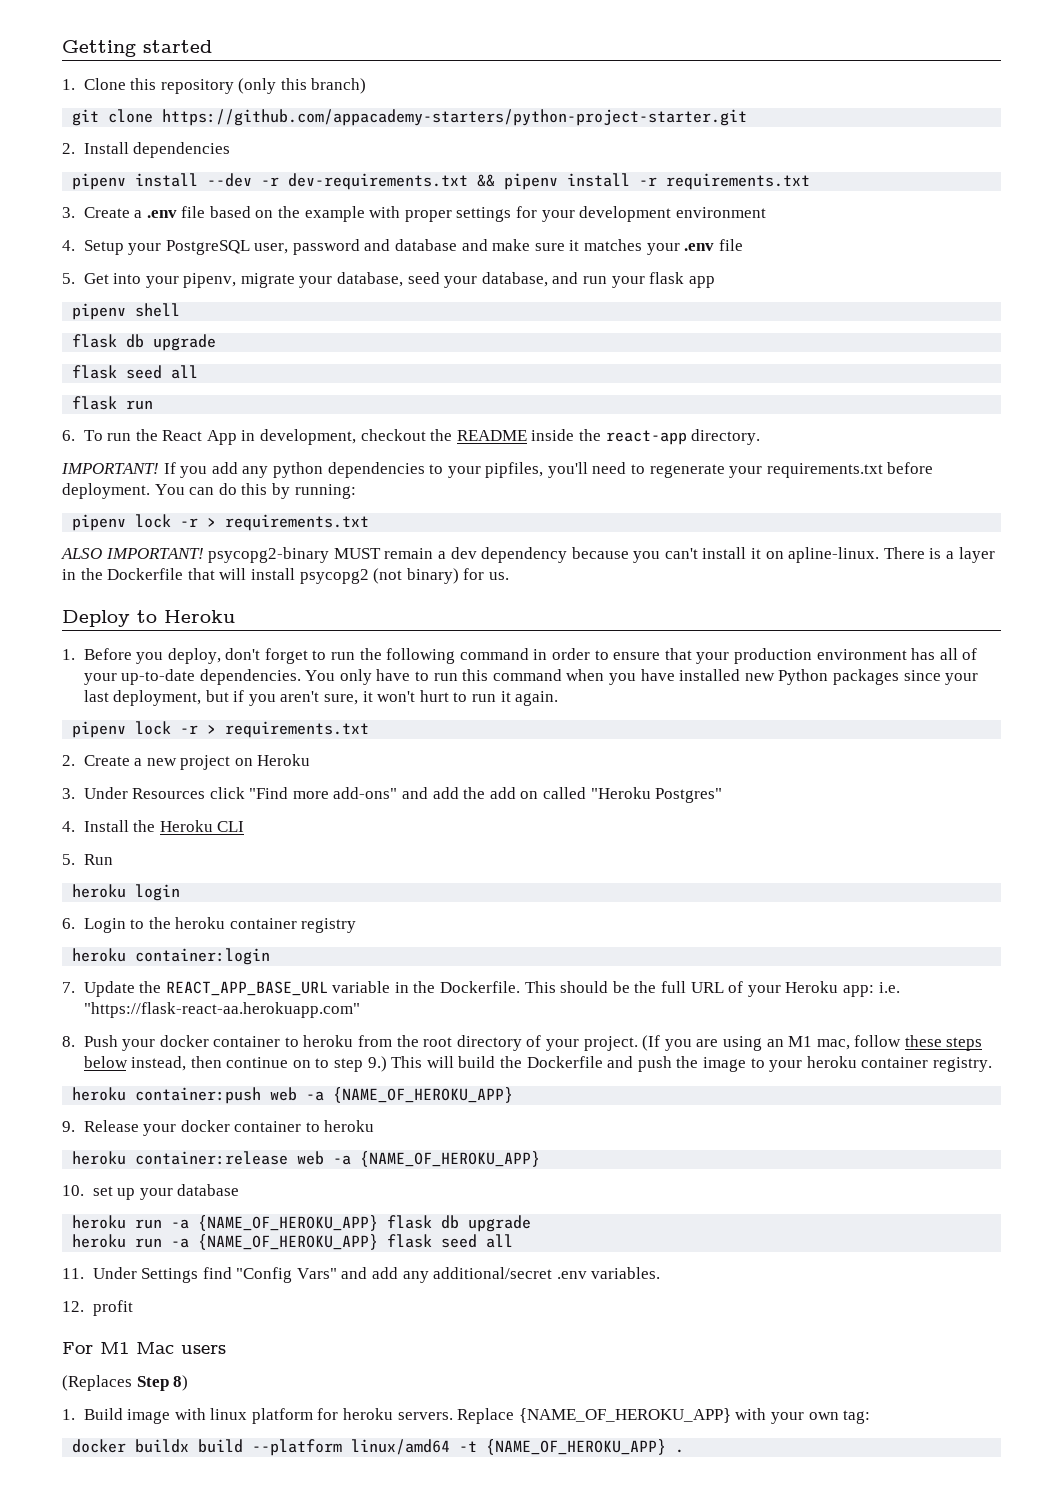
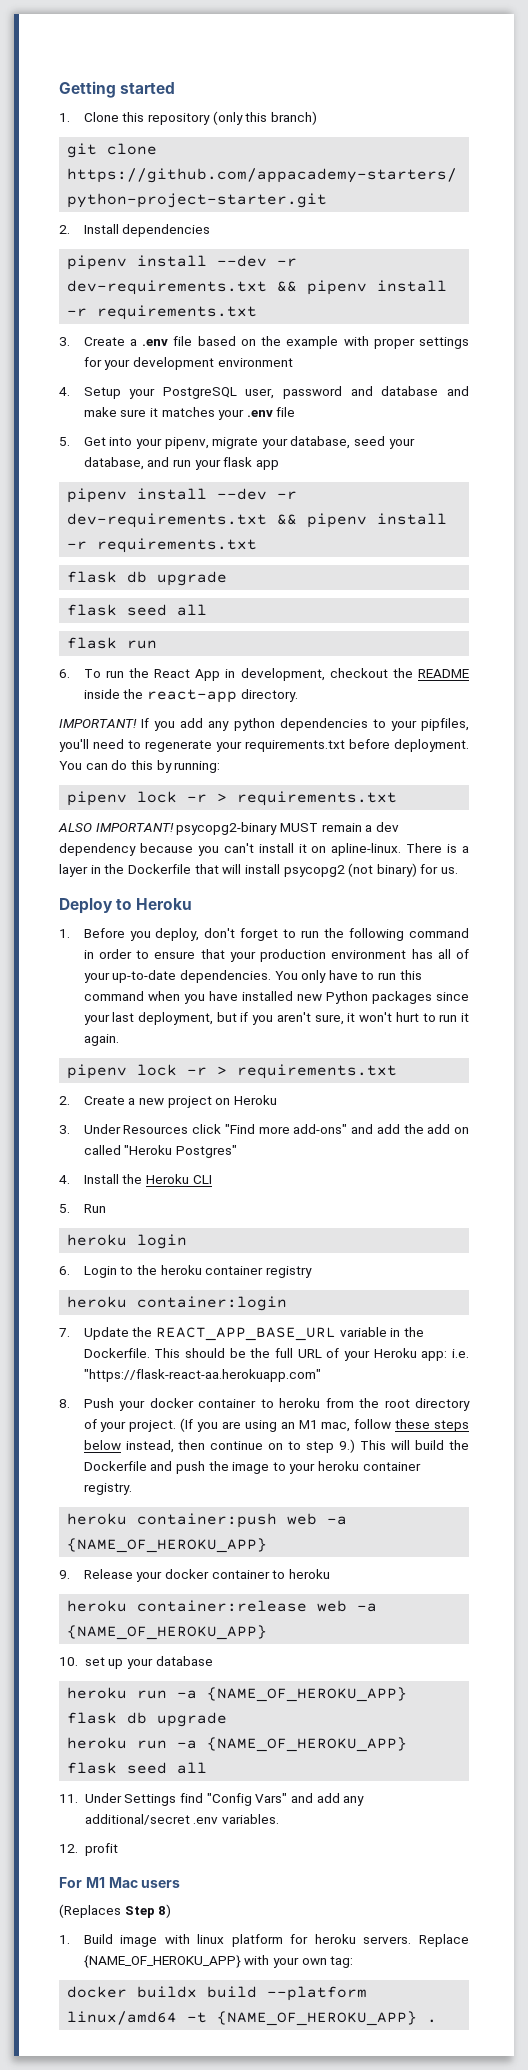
[135,303,181,317] shell -> [137,488,298,500] [67,513,448,528] [67,538,258,553] install --dev -r dev-requirements.txt && pipenv install -r requirements.txt

